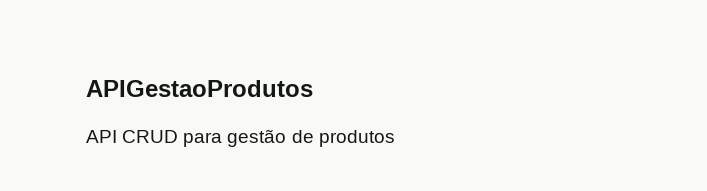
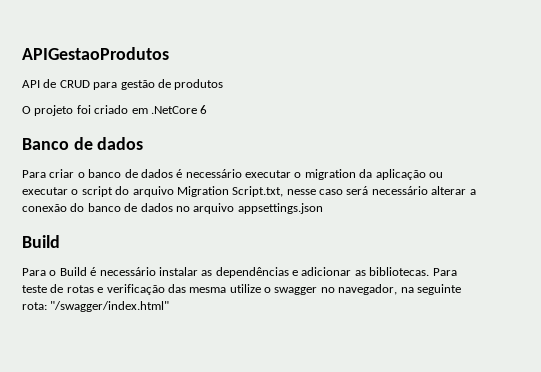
(117, 136) none -> [43,79,57,88] de
(395, 138) none -> [22,105,208,116] [22,137,144,150] [22,169,443,180] [22,186,476,197] [22,203,323,214] [22,235,60,248] [22,267,457,278] [22,284,461,295] [22,301,170,312] // O projeto foi criado em .NetCore 6 // Banco de dados // Para criar o banco de dados é necessário executar o migration da aplicação ou executar o script do arquivo Migration Script.txt, nesse caso será necessário alterar a conexão do banco de dados no arquivo appsettings.json // Build // Para o Build é necessário instalar as dependências e adicionar as bibliotecas. Para teste de rotas e verificação das mesma utilize o swagger no navegador, na seguinte rota: "/swagger/index.html"

